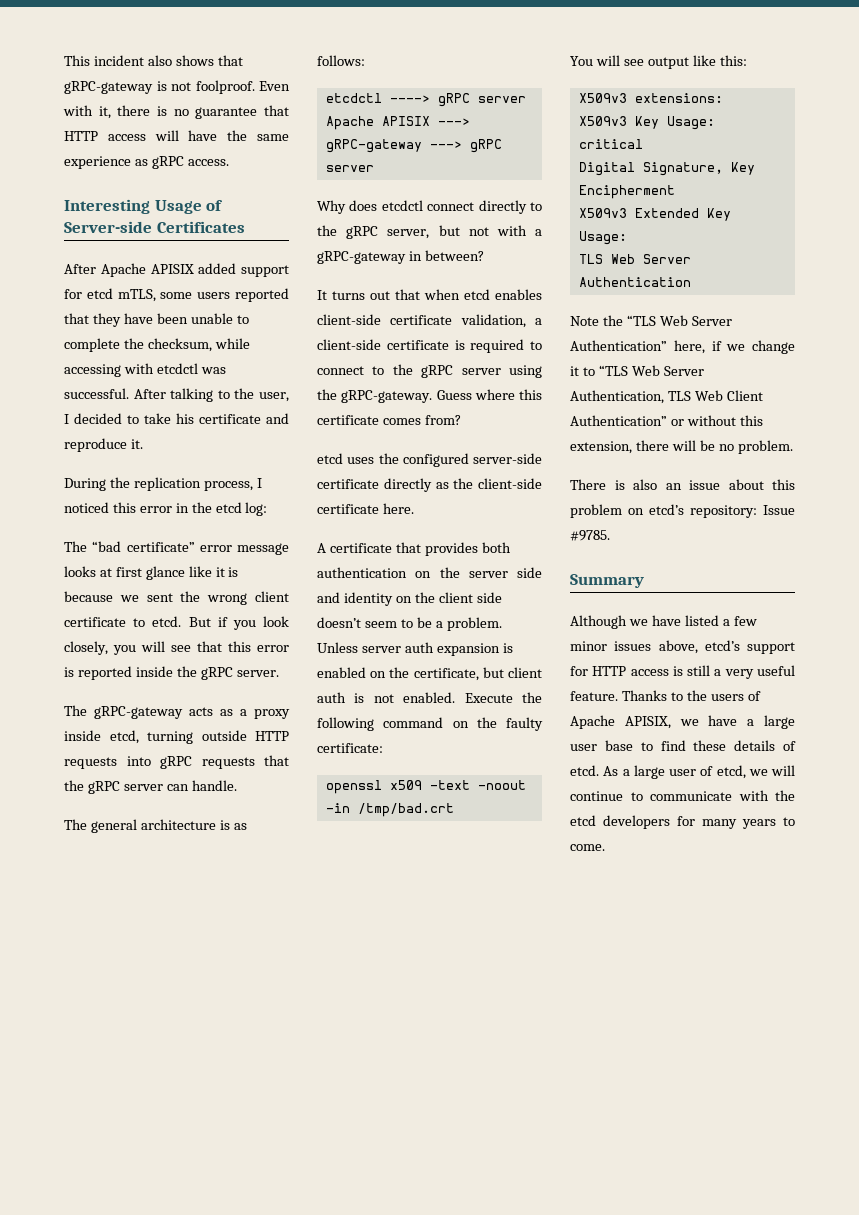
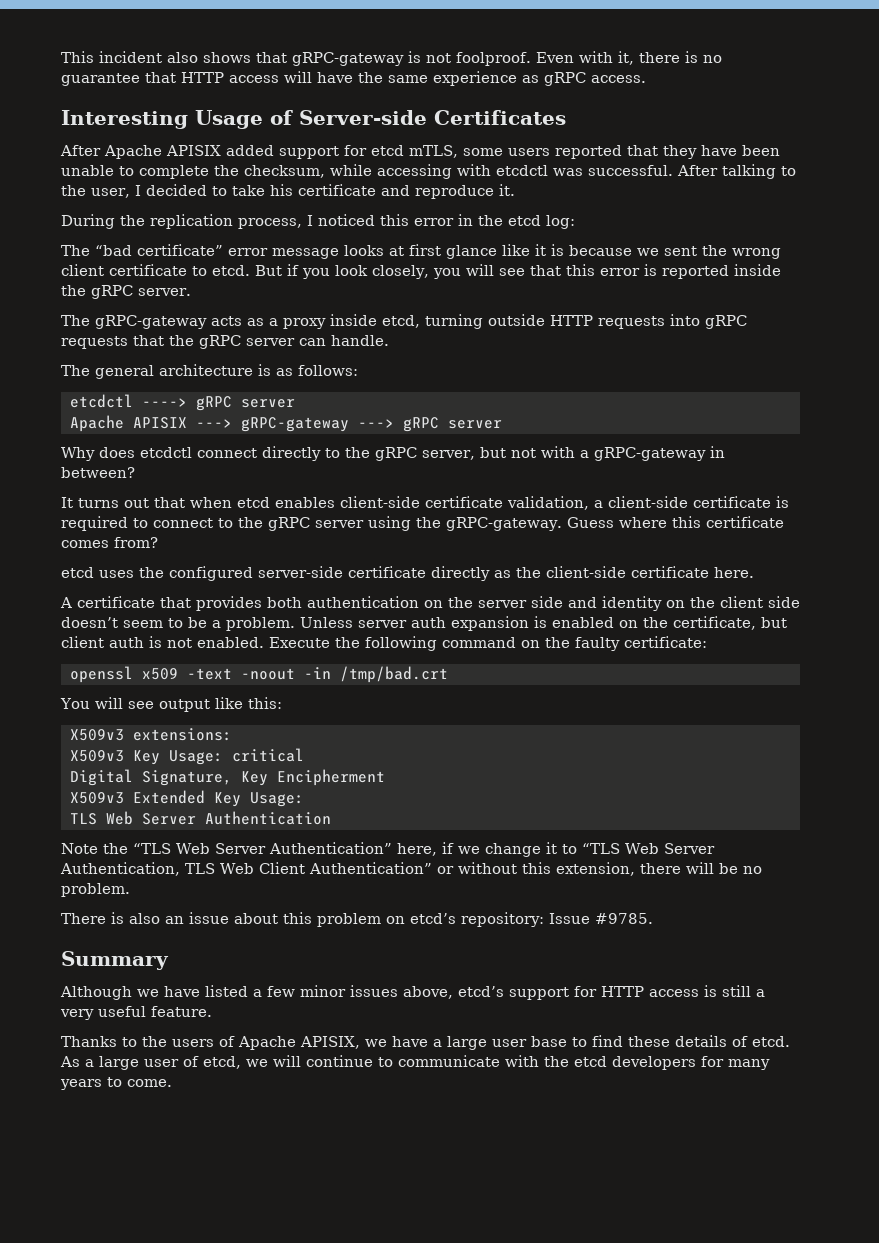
(618, 696) none -> (212, 1011) //

